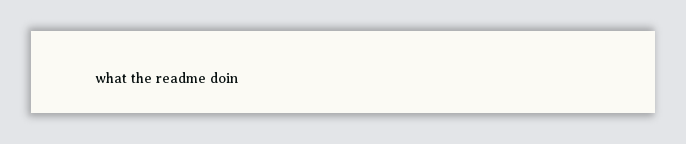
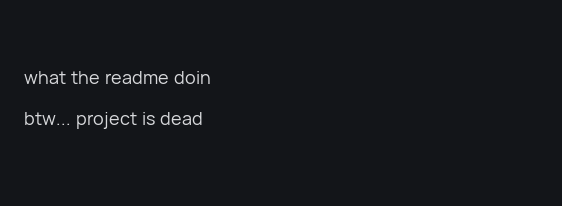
(238, 77) none -> [24,112,203,129] // btw... project is dead

